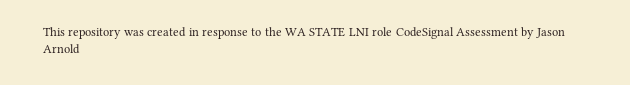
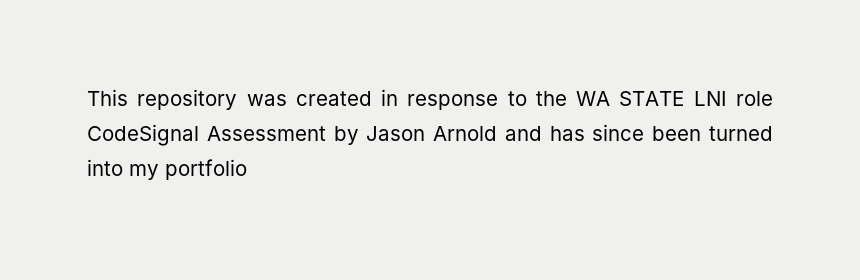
(80, 49) none -> [504,124,773,141] [87,159,247,180] and has since been turned into my portfolio

